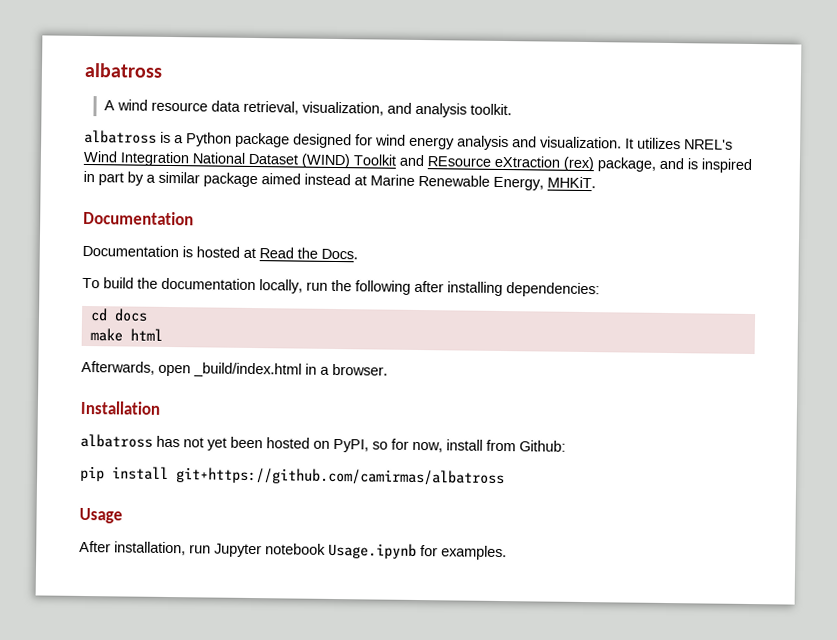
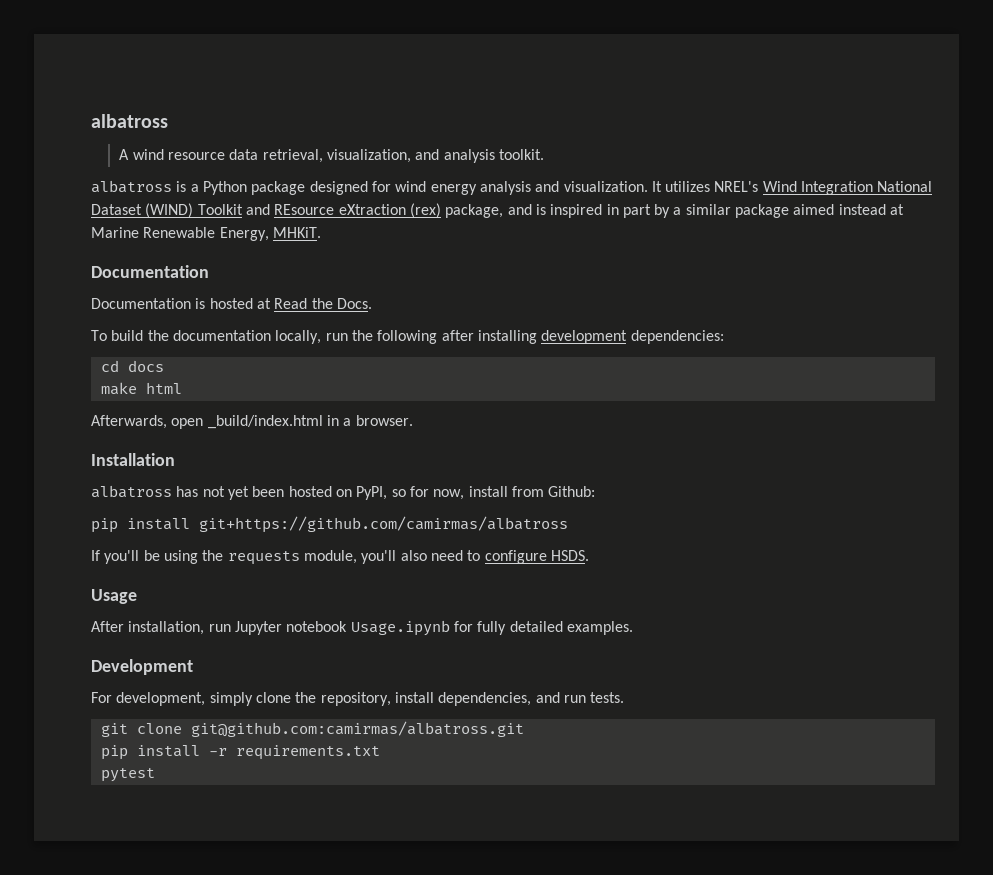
(503, 289) none -> [541,330,628,344] development
(505, 477) none -> [91,550,589,565] // If you'll be using the requests module, you'll also need to configure HSDS.
(438, 551) none -> [477,621,563,635] fully detailed
(507, 553) none -> [91,659,193,675] [91,692,625,706] [100,721,524,737] [100,745,380,760] [100,768,155,782] // Development // For development, simply clone the repository, install dependencies, and run tests. // git clone git@github.com:camirmas/albatross.git // pip install -r requirements.txt // pytest

